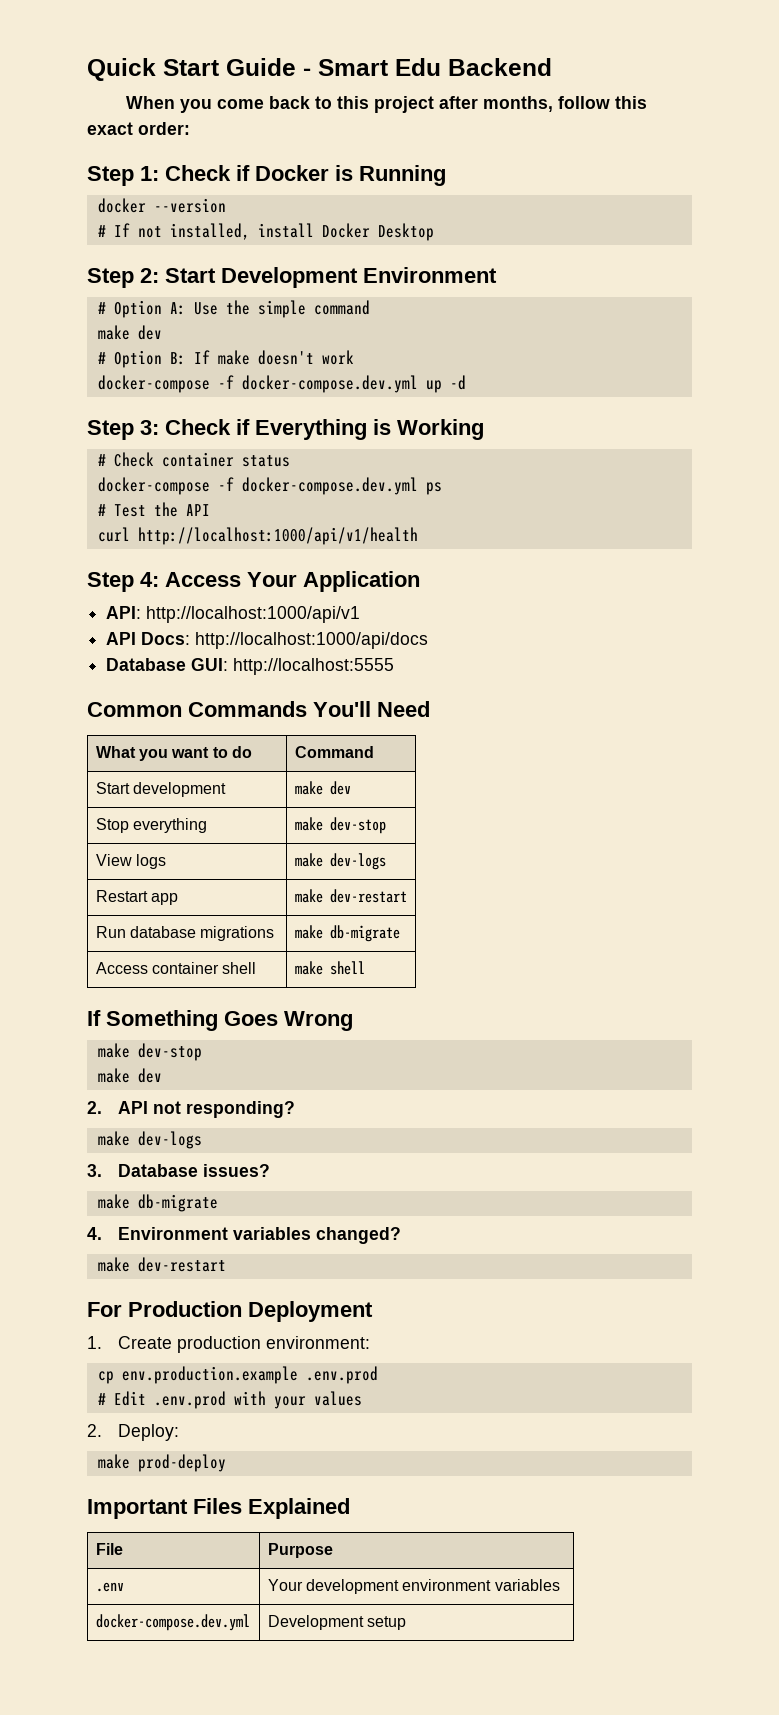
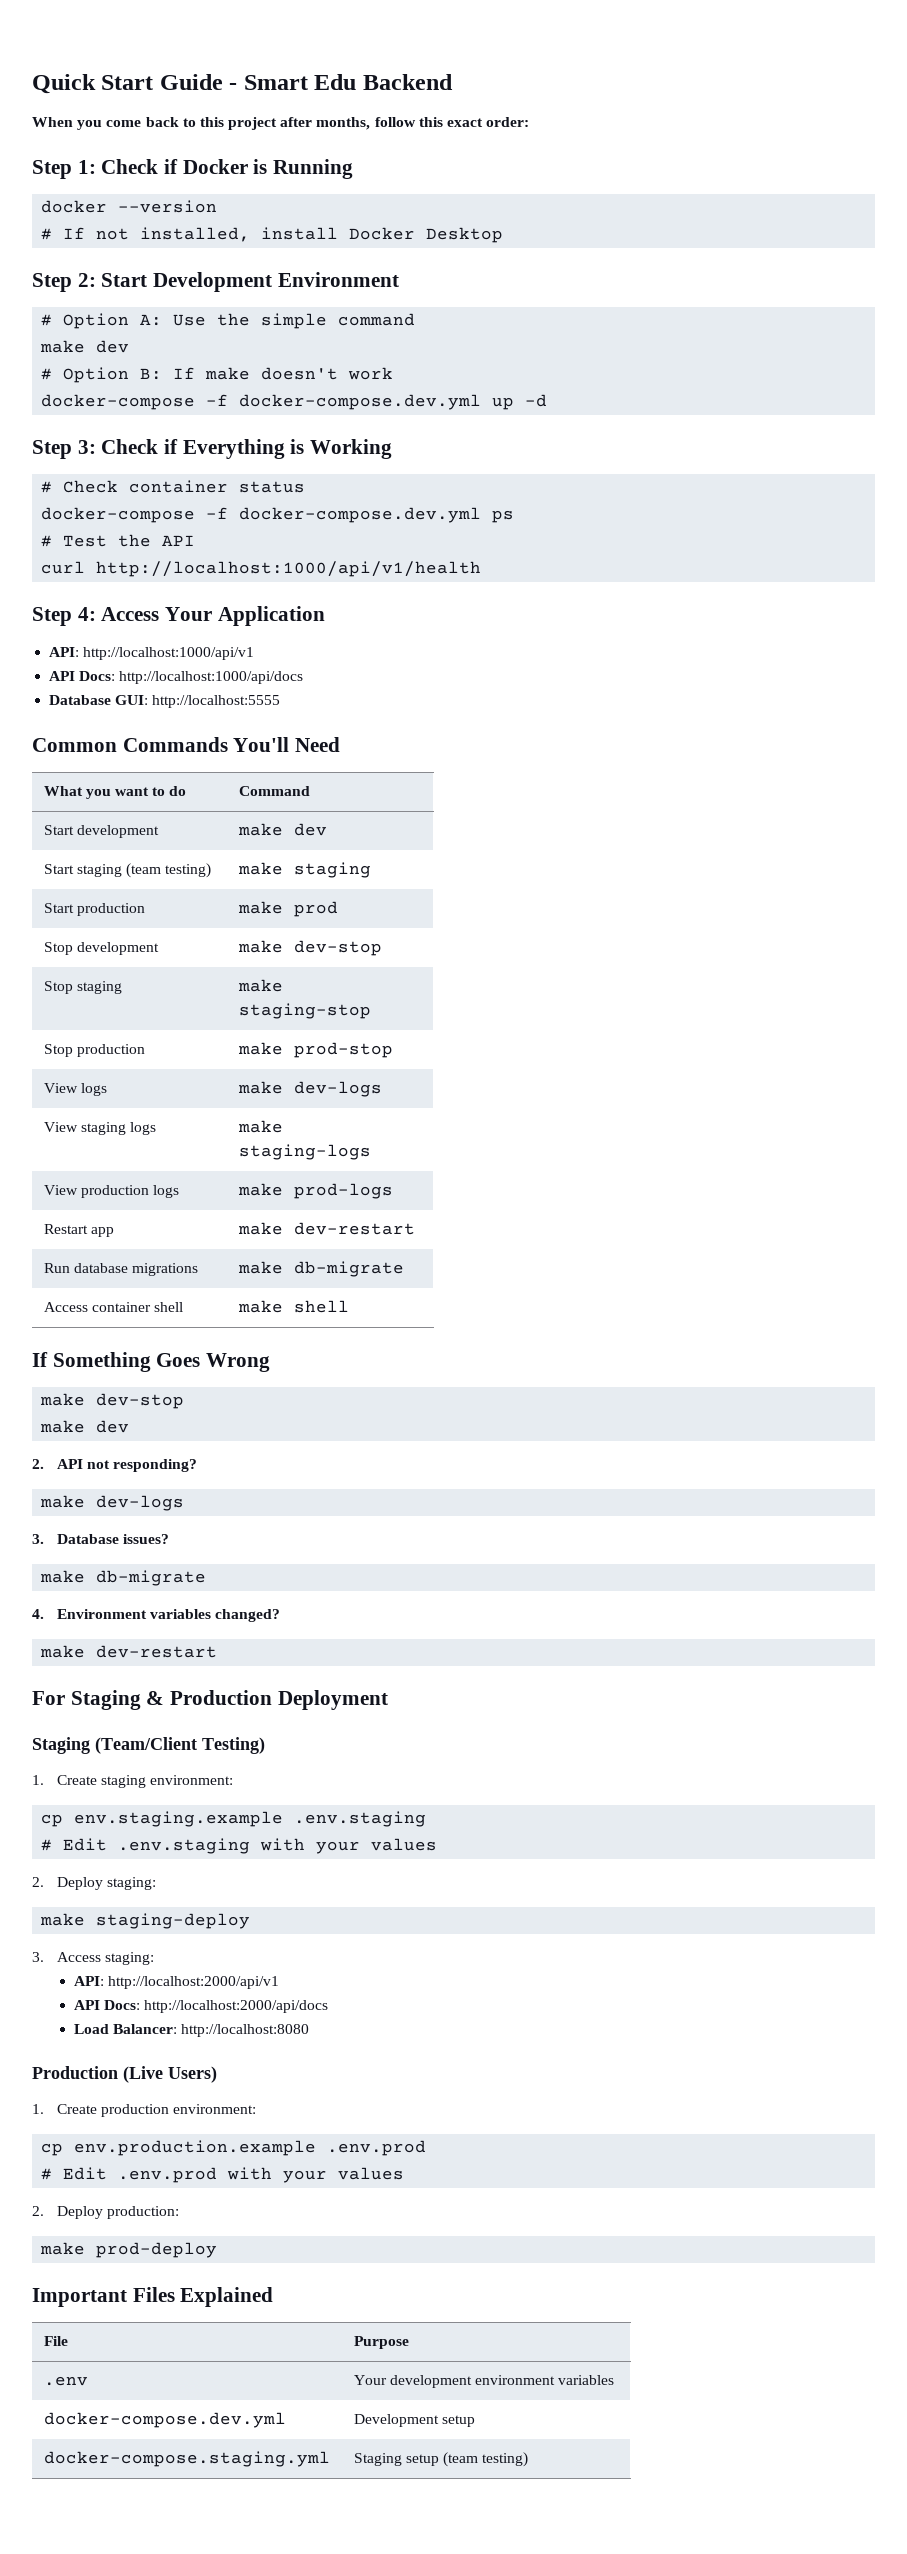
[95,818,207,833] [294,817,386,834] [95,854,166,869] [294,853,386,870] // Stop everything | make dev-stop // View logs | make dev-logs -> [43,863,212,878] [237,862,371,878] [43,903,145,916] [237,901,338,917] [43,942,159,955] [237,940,382,956] [43,981,122,994] [237,979,283,992] [238,1003,371,1019] [43,1044,145,1057] [237,1042,393,1058] [43,1083,107,1096] [237,1081,382,1097] [43,1122,157,1135] [237,1120,283,1133] [238,1144,371,1160] [43,1185,180,1198] [237,1183,393,1199] // Start staging (team testing) | make staging // Start production | make prod // Stop development | make dev-stop // Stop staging | make staging-stop // Stop production | make prod-stop // View logs | make dev-logs // View staging logs | make staging-logs // View production logs | make prod-logs
(122, 1309) none -> [70,1690,165,1710] Staging &
(373, 1311) none -> [32,1737,265,1754] [32,1775,233,1788] [41,1811,427,1827] [41,1838,438,1854] [32,1877,156,1890] [40,1913,251,1929] [32,1952,154,1965] [73,1976,279,1989] [73,2000,328,2013] [73,2024,309,2037] [32,2066,217,2083] // Staging (Team/Client Testing) // 1. Create staging environment: // cp env.staging.example .env.staging // # Edit .env.staging with your values // 2. Deploy staging: // make staging-deploy // 3. Access staging: // API: http://localhost:2000/api/v1 // API Docs: http://localhost:2000/api/docs // Load Balancer: http://localhost:8080 // Production (Live Users)
[118,1424,180,1441] Deploy: -> [56,2206,179,2219] Deploy production:
(406, 1623) none -> [43,2451,330,2467] [353,2452,529,2467] // docker-compose.staging.yml | Staging setup (team testing)

